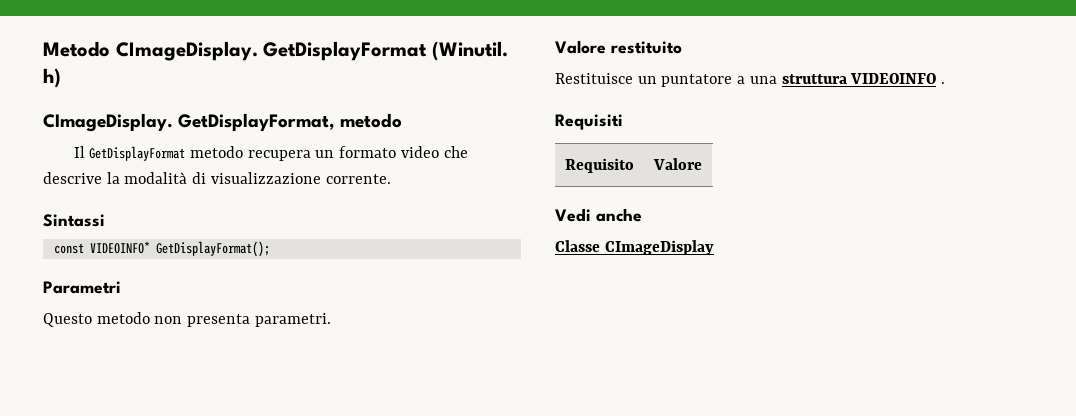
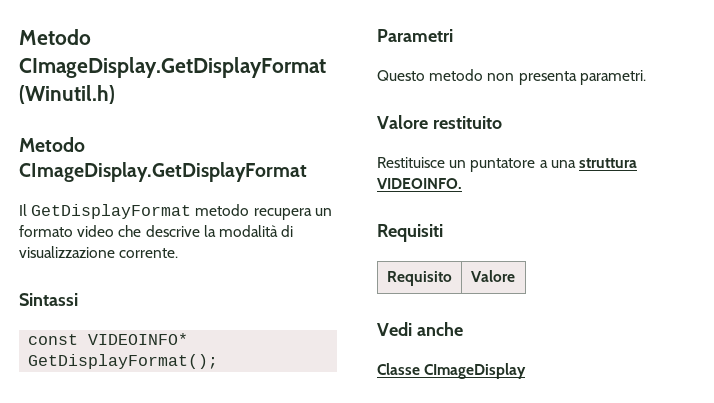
[43,41,508,61] [43,68,61,88] [43,113,403,132] Metodo CImageDisplay. GetDisplayFormat (Winutil. h) // CImageDisplay. GetDisplayFormat, metodo -> [19,29,91,45] [19,57,326,78] [19,85,115,104] [19,137,85,152] [19,162,307,182] Metodo CImageDisplay.GetDisplayFormat (Winutil.h) // Metodo CImageDisplay.GetDisplayFormat
[850,73,946,84] VIDEOINFO . -> [377,178,462,189] VIDEOINFO.

